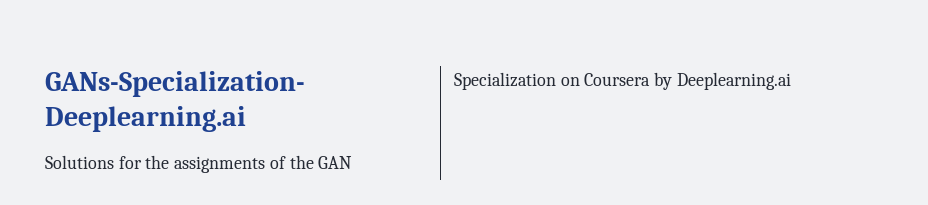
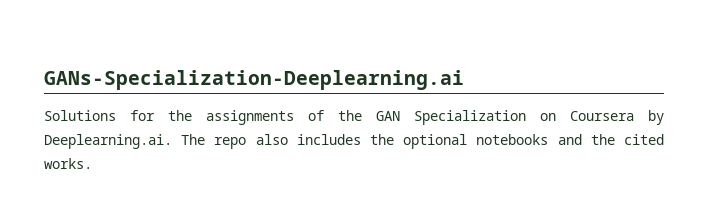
[676,72,791,90] Deeplearning.ai -> [44,134,664,149] [44,158,92,169] Deeplearning.ai. The repo also includes the optional notebooks and the cited works.

